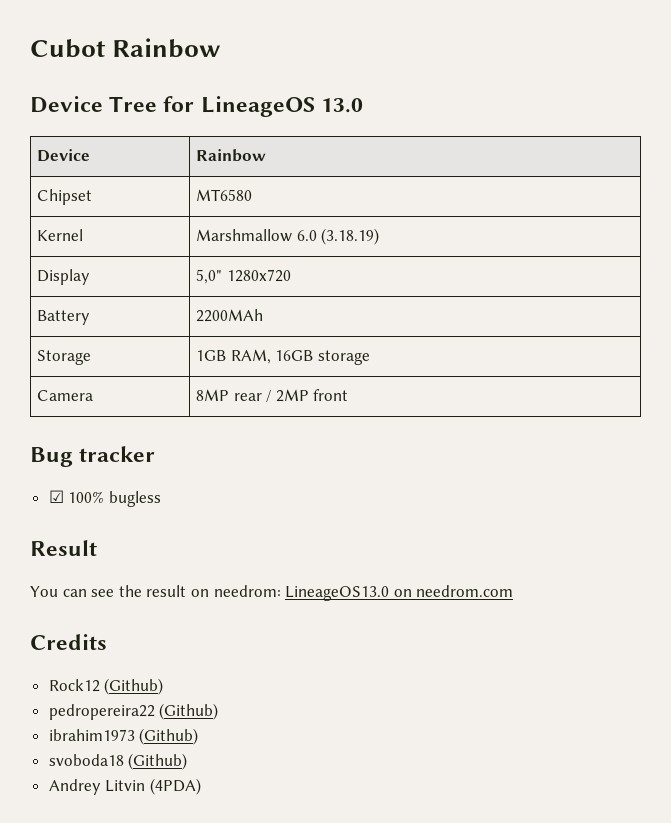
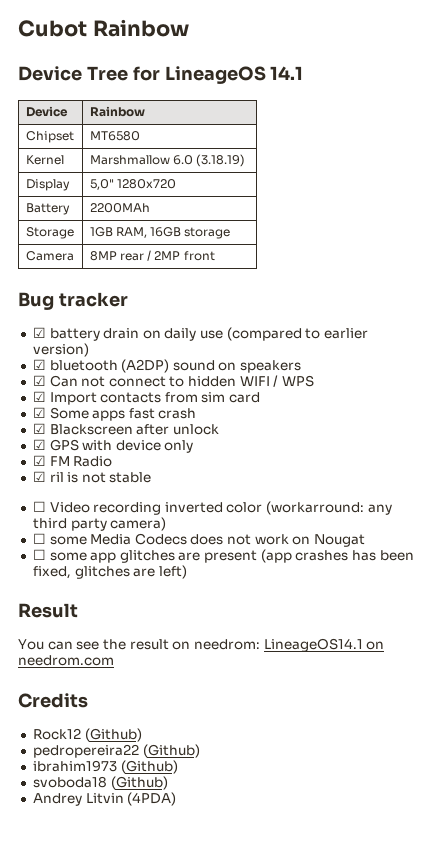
[320,98,363,113] 13.0 -> [270,66,304,80] 14.1
[68,491,161,507] 100% bugless -> [49,327,369,341] [32,343,89,357] [32,359,302,373] [32,375,315,387] [32,391,261,405] [32,407,197,421] [32,423,219,435] [32,439,194,453] [32,455,113,467] [32,471,152,483] [32,501,392,515] [32,517,167,531] [32,533,366,547] [32,549,414,563] [32,565,187,579] battery drain on daily use (compared to earlier version) // ☑ bluetooth (A2DP) sound on speakers // ☑ Can not connect to hidden WIFI / WPS // ☑ Import contacts from sim card // ☑ Some apps fast crash // ☑ Blackscreen after unlock // ☑ GPS with device only // ☑ FM Radio // ☑ ril is not stable // ☐ Video recording inverted color (workarround: any third party camera) // ☐ some Media Codecs does not work on Nougat // ☐ some app glitches are present (app crashes has been fixed, glitches are left)
[285,586,390,601] LineageOS13.0 -> [263,638,363,652] LineageOS14.1

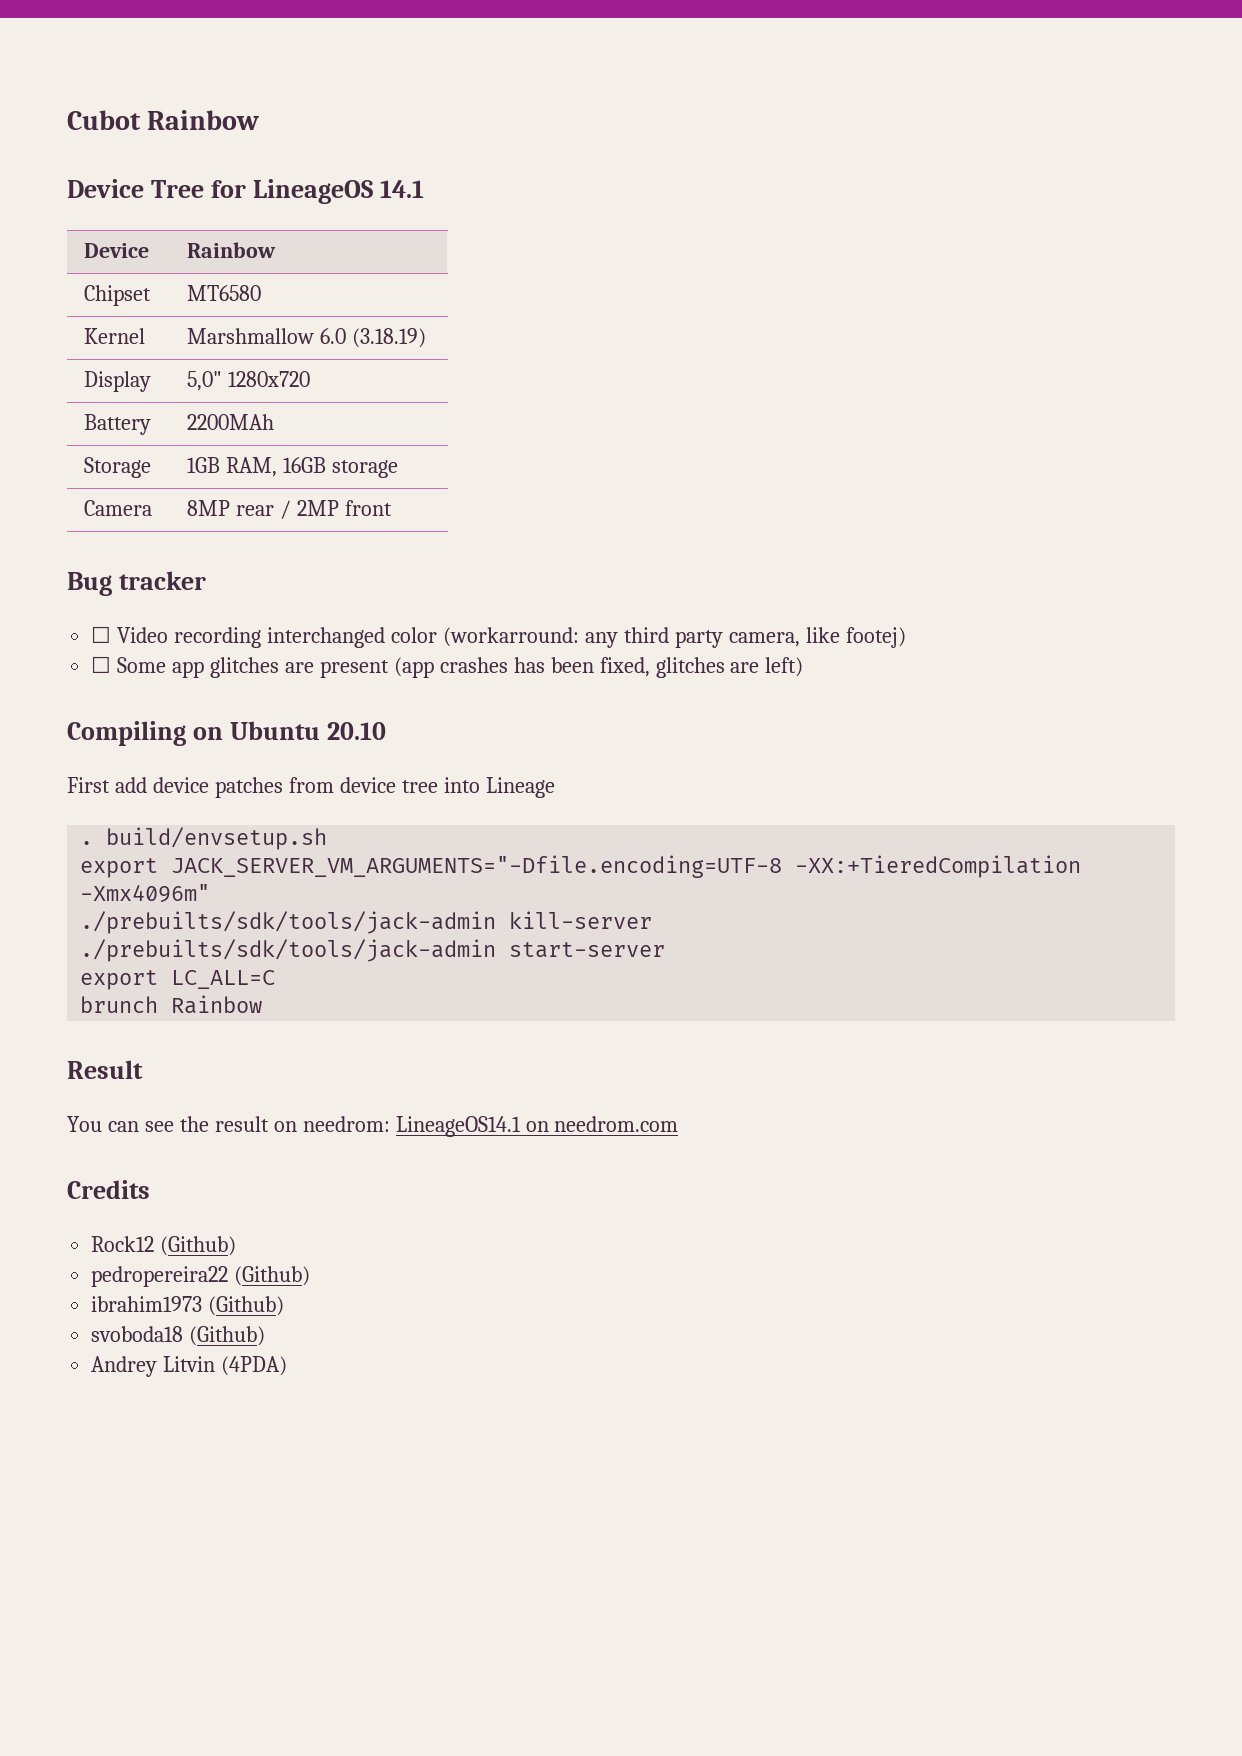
[32,327,369,341] [32,343,89,357] [32,359,302,373] [32,375,315,387] [32,391,261,405] [32,407,197,421] [32,423,219,435] [32,439,194,453] [32,455,113,467] [32,471,152,483] // ☑ battery drain on daily use (compared to earlier version) // ☑ bluetooth (A2DP) sound on speakers // ☑ Can not connect to hidden WIFI / WPS // ☑ Import contacts from sim card // ☑ Some apps fast crash // ☑ Blackscreen after unlock // ☑ GPS with device only // ☑ FM Radio // ☑ ril is not stable -> (206, 580) none
[164,502,223,513] inverted -> [267,627,386,648] interchanged
[110,517,167,531] [32,533,366,547] [32,549,87,561] camera) // ☐ some Media Codecs does not work on Nougat // ☐ some -> [728,627,906,648] [91,656,167,673] camera, like footej) // ☐ Some
(187, 572) none -> [67,721,386,746] [67,777,555,798] [80,827,328,850] [80,855,1082,878] [80,884,211,903] [80,911,653,934] [80,939,666,962] [80,970,276,990] [80,995,263,1014] // Compiling on Ubuntu 20.10 // First add device patches from device tree into Lineage // . build/envsetup.sh // export JACK_SERVER_VM_ARGUMENTS="-Dfile.encoding=UTF-8 -XX:+TieredCompilation -Xmx4096m" // ./prebuilts/sdk/tools/jack-admin kill-server // ./prebuilts/sdk/tools/jack-admin start-server // export LC_ALL=C // brunch Rainbow

